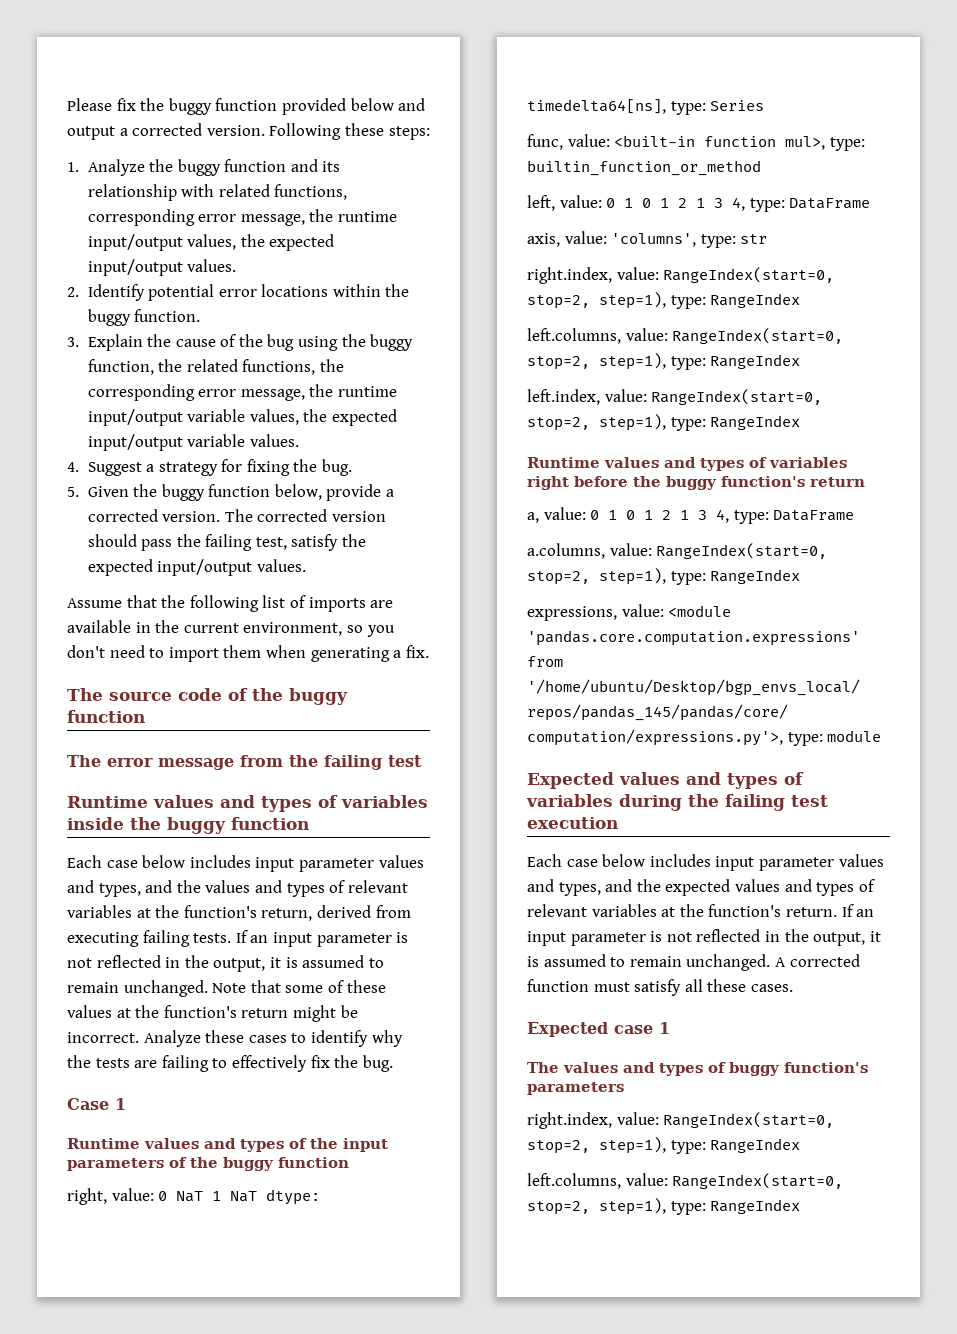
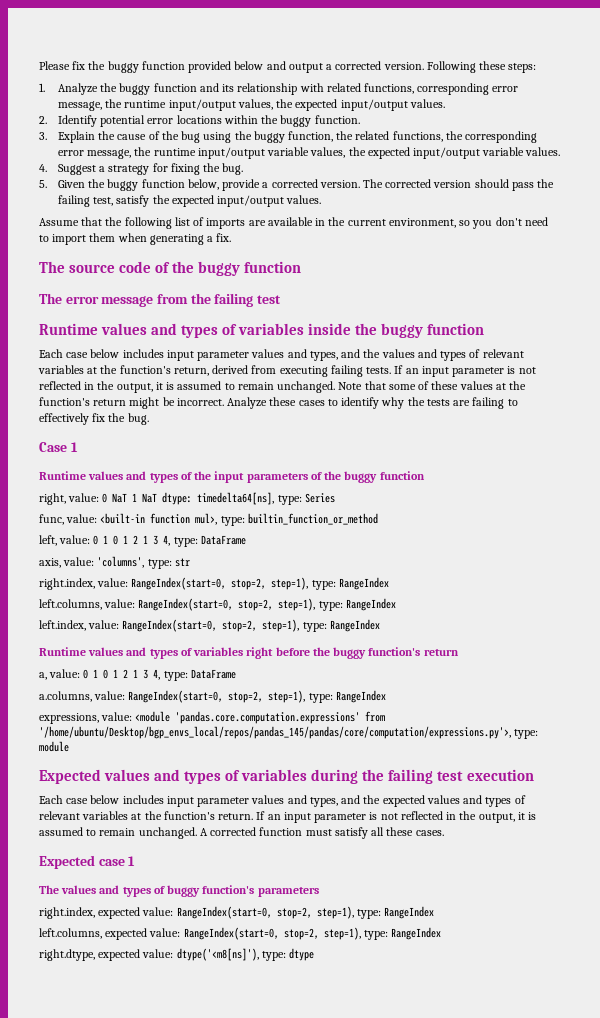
[616,1112,835,1128] [527,1137,801,1154] [527,1173,844,1189] [527,1198,801,1215] value: RangeIndex(start=0, stop=2, step=1), type: RangeIndex // left.columns, value: RangeIndex(start=0, stop=2, step=1), type: RangeIndex -> [98,906,435,919] [39,927,442,940] [39,948,315,961] expected value: RangeIndex(start=0, stop=2, step=1), type: RangeIndex // left.columns, expected value: RangeIndex(start=0, stop=2, step=1), type: RangeIndex // right.dtype, expected value: dtype('<m8[ns]'), type: dtype

